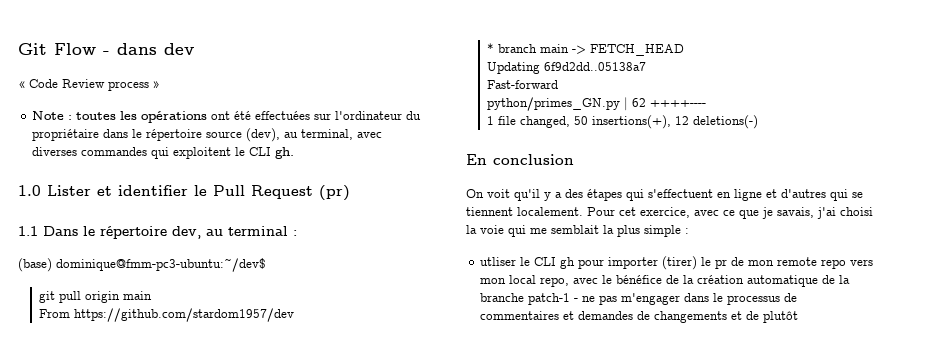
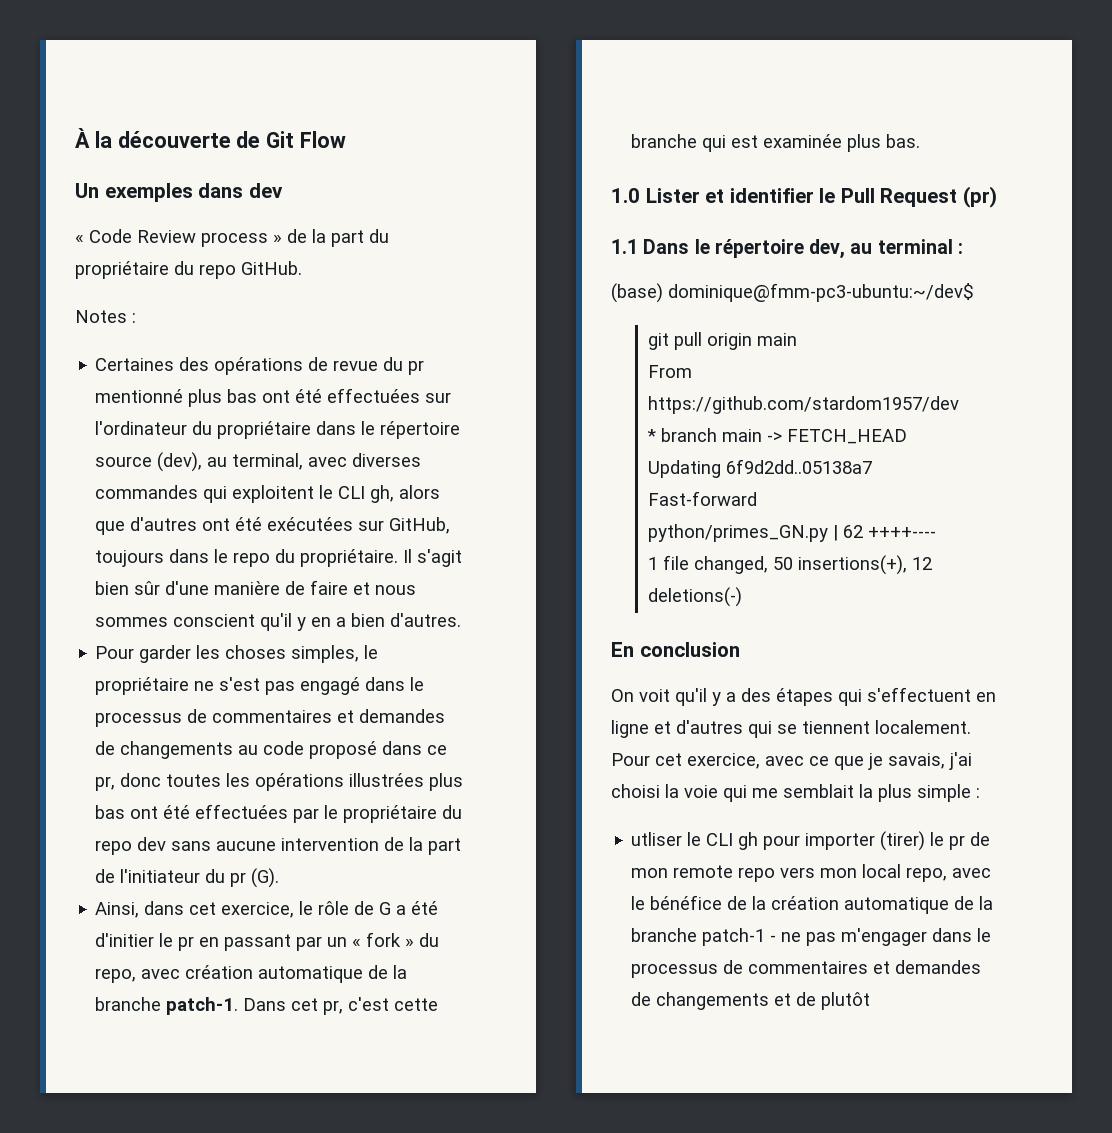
(18, 49) none -> [75,128,261,148] À la découverte de
[103,51,110,55] - -> [75,183,193,202] // Un exemples
[32,111,208,123] // Note : toutes les opérations -> [287,229,389,247] [75,261,302,279] [75,310,136,323] [95,357,425,375] [95,389,258,407] de la part du propriétaire du repo GitHub. // Notes : // Certaines des opérations de revue du pr mentionné plus bas
[275,147,295,159] gh. -> [370,485,441,503] [95,517,451,535] [95,549,463,567] [95,580,417,595] [95,613,462,631] [95,645,379,663] [95,677,425,695] [95,709,446,727] [95,741,448,759] [95,773,464,791] [95,804,463,823] [95,837,462,855] [95,868,280,888] [95,901,439,918] [95,932,440,951] [95,965,408,983] [95,997,439,1015] [631,134,921,152] gh, alors que d'autres ont été exécutées sur GitHub, toujours dans le repo du propriétaire. Il s'agit bien sûr d'une manière de faire et nous sommes conscient qu'il y en a bien d'autres. // Pour garder les choses simples, le propriétaire ne s'est pas engagé dans le processus de commentaires et demandes de changements au code proposé dans ce pr, donc toutes les opérations illustrées plus bas ont été effectuées par le propriétaire du repo dev sans aucune intervention de la part de l'initiateur du pr (G). // Ainsi, dans cet exercice, le rôle de G a été d'initier le pr en passant par un « fork » du repo, avec création automatique de la branche patch-1. Dans cet pr, c'est cette branche qui est examinée plus bas.

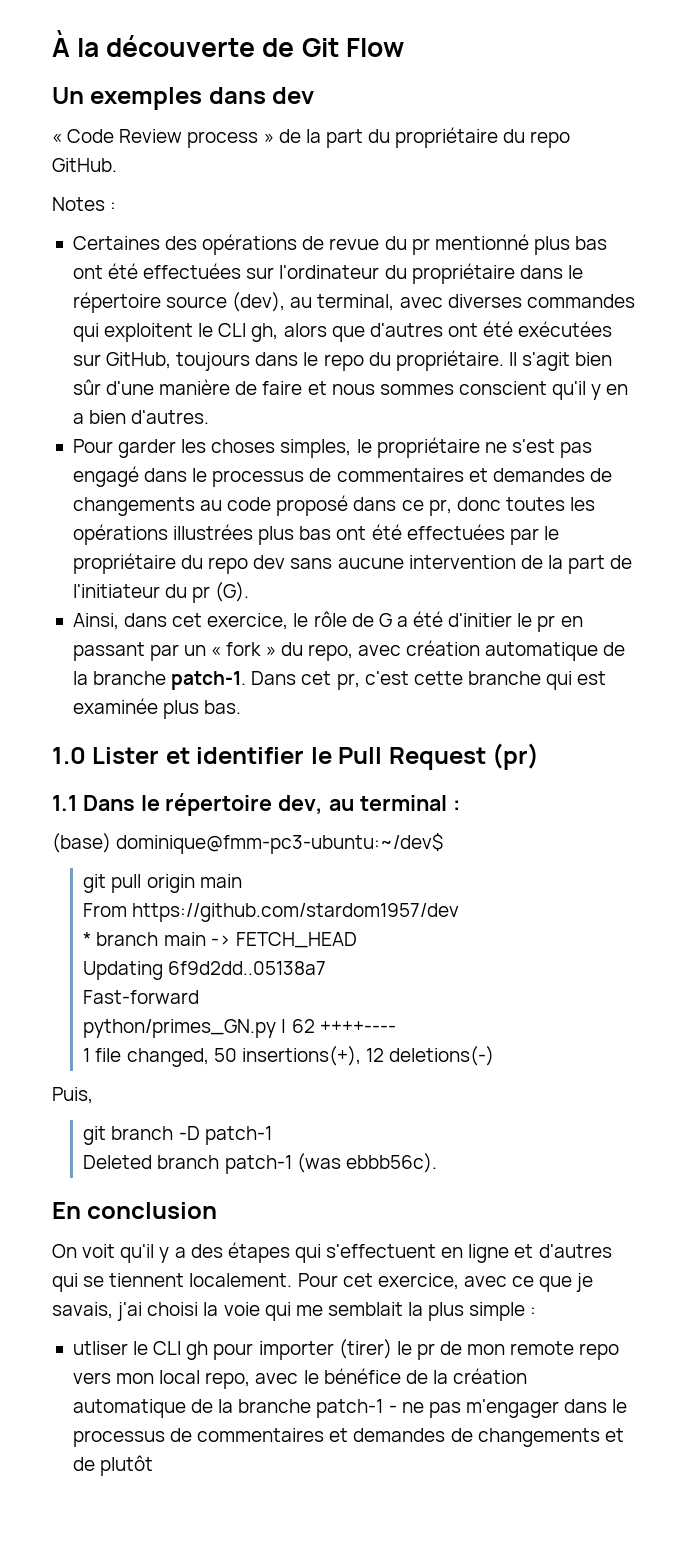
(742, 597) none -> [52,1087,93,1104] [83,1126,272,1145] [83,1153,437,1174] // Puis, // git branch -D patch-1 // Deleted branch patch-1 (was ebbb56c).

